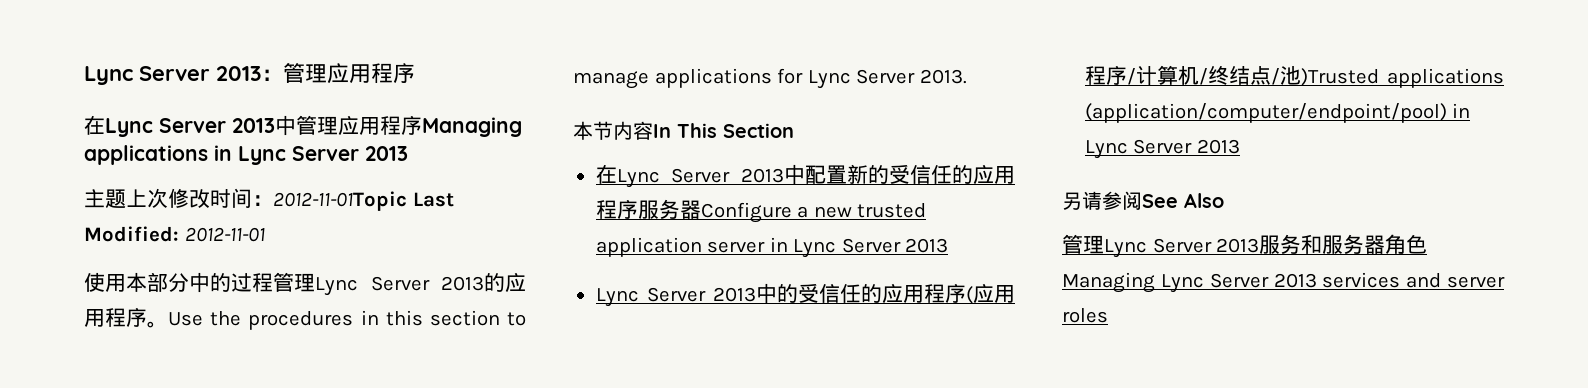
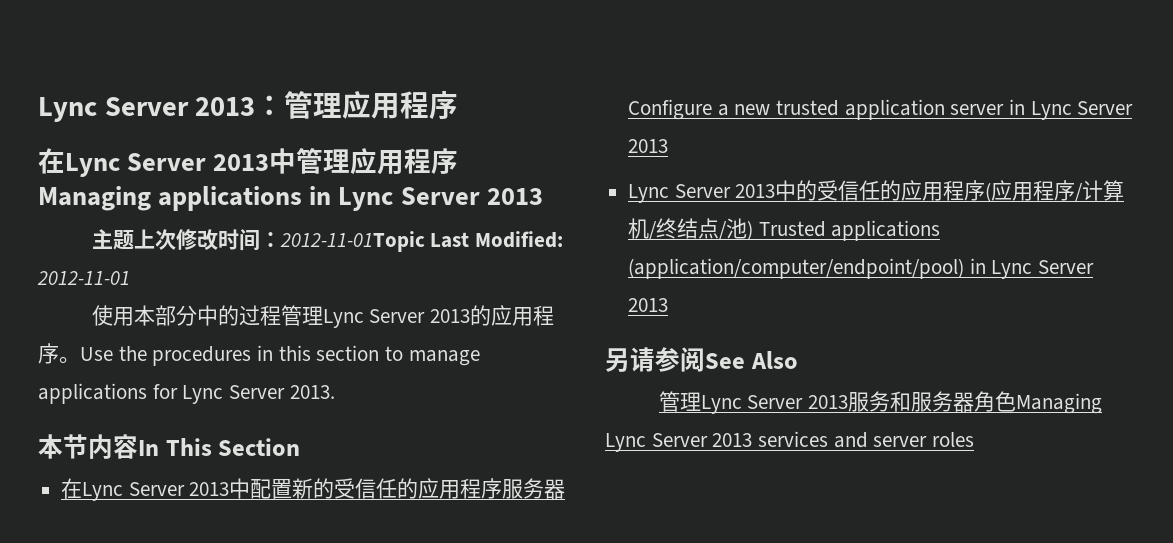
[1300,68,1379,86] )Trusted -> [747,220,826,240] ) Trusted

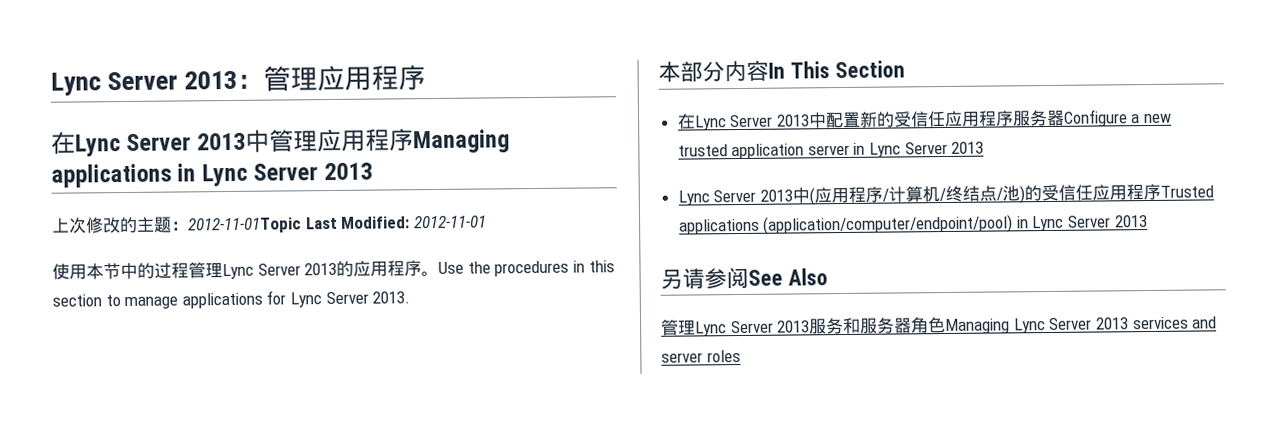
[91,229,134,250] 主题 -> (373, 171) none
[217,229,260,251] 时间 -> [119,216,172,234] 的主题
[154,305,197,326] 部分 -> [103,263,121,280] 节
[63,434,88,459] 节 -> [680,61,725,82] 部分
[397,478,419,499] 的 -> (946, 119) none
[796,180,986,201] 的受信任的应用程序 -> (810, 195) none
(754, 230) none -> [1023,183,1161,202] 的受信任应用程序

